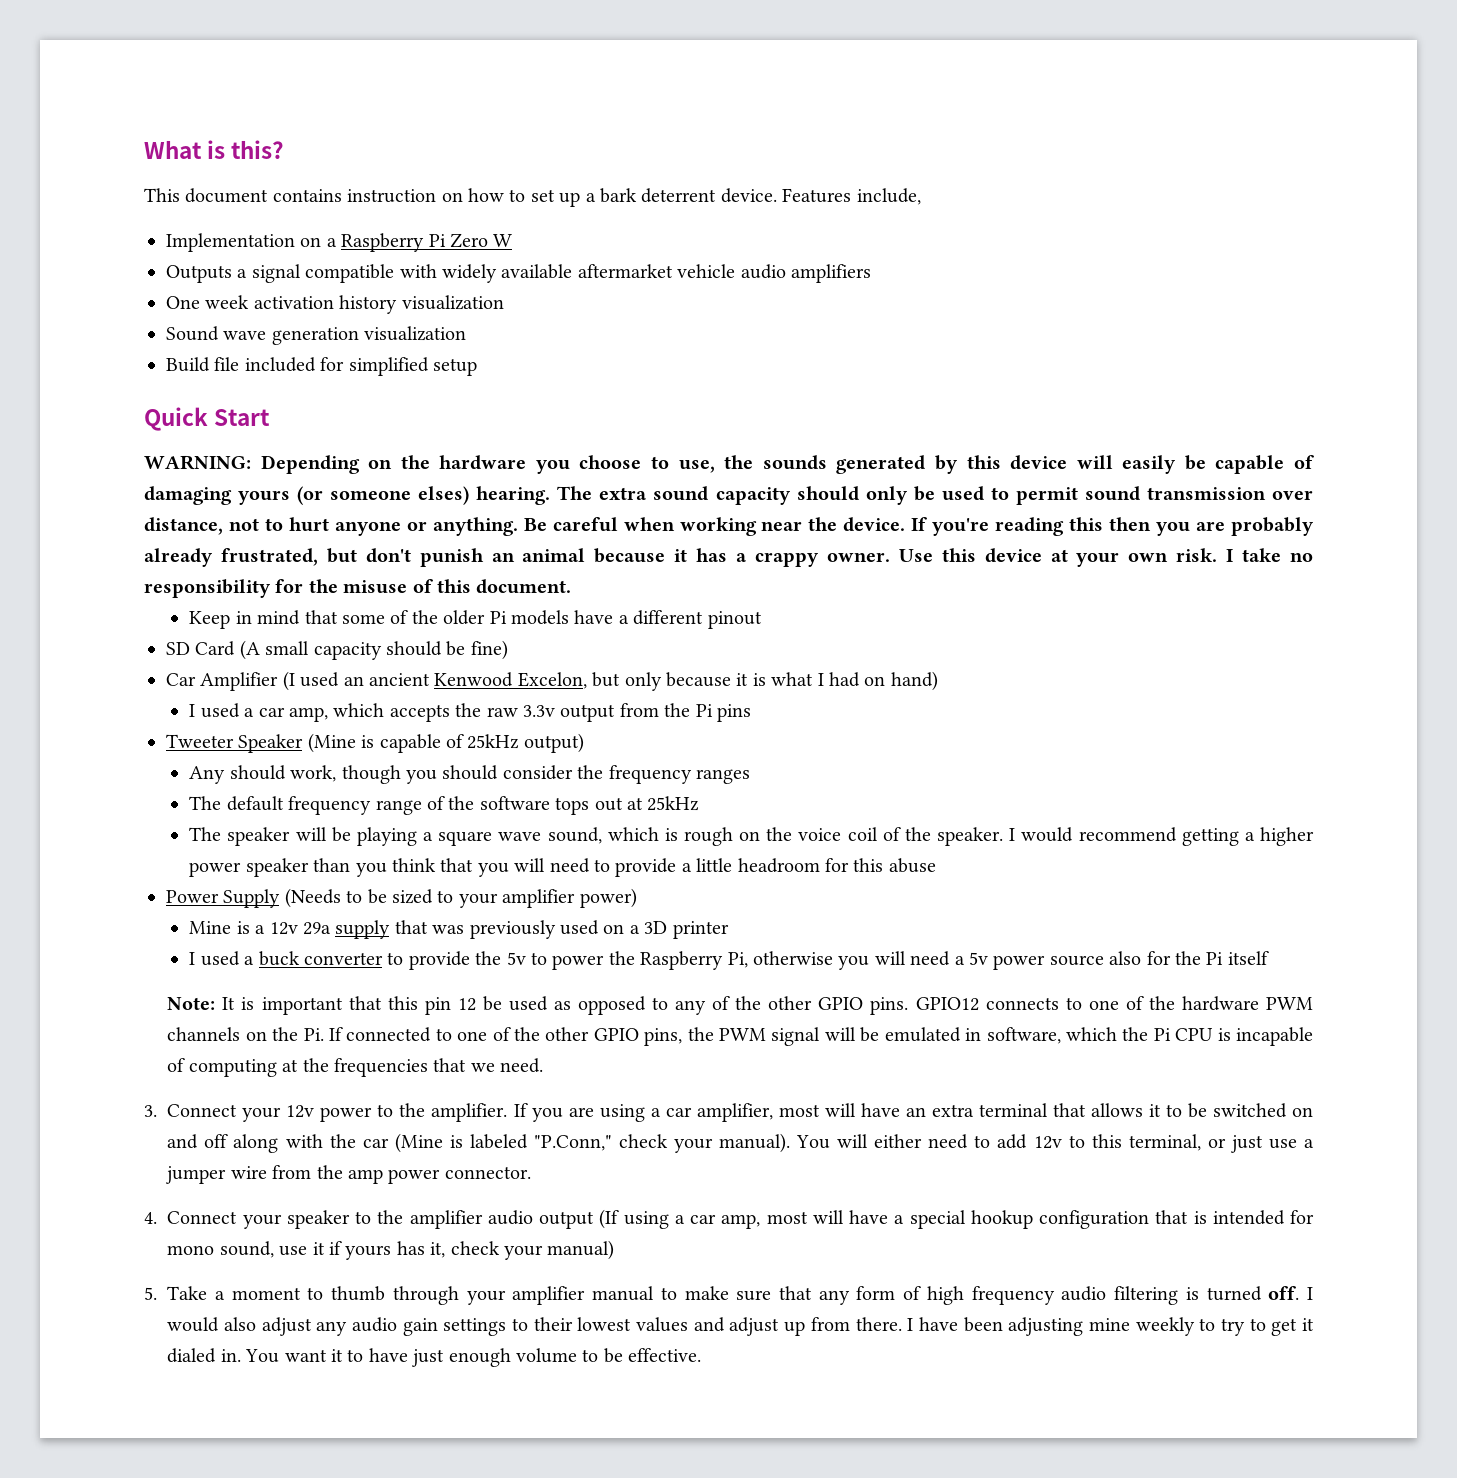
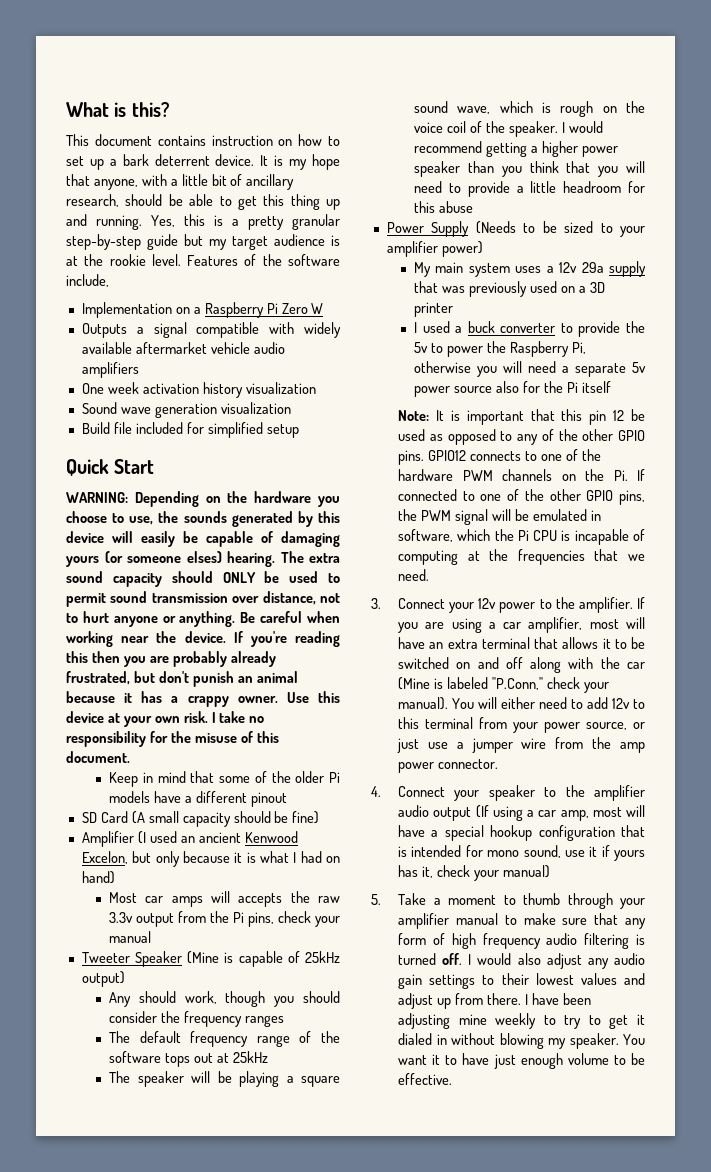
[782,188,852,203] Features -> [260,154,340,170] [66,174,295,190] [66,194,340,210] [66,214,340,230] [66,234,340,250] [66,254,340,266] It is my hope that anyone, with a little bit of ancillary research, should be able to get this thing up and running. Yes, this is a pretty granular step-by-step guide but my target audience is at the rookie level. Features of the software
[865,486,908,505] only -> [222,572,256,583] ONLY
[166,673,196,686] Car -> (320, 817) none
[189,703,385,722] I used a car amp, which -> [109,891,231,907] Most car amps will
[716,704,751,722] pins -> [248,911,340,927] [109,931,152,943] pins, check your manual
[498,827,602,844] wave sound, -> [414,101,491,114] sound wave,
[189,921,250,934] Mine is -> [414,262,542,277] My main system uses
(965, 960) none -> [575,363,627,377] separate
[1128,1134,1201,1151] terminal, -> [425,717,628,733] terminal from your power source,
[220,1349,241,1362] in. -> [436,1033,619,1049] in without blowing my speaker.

